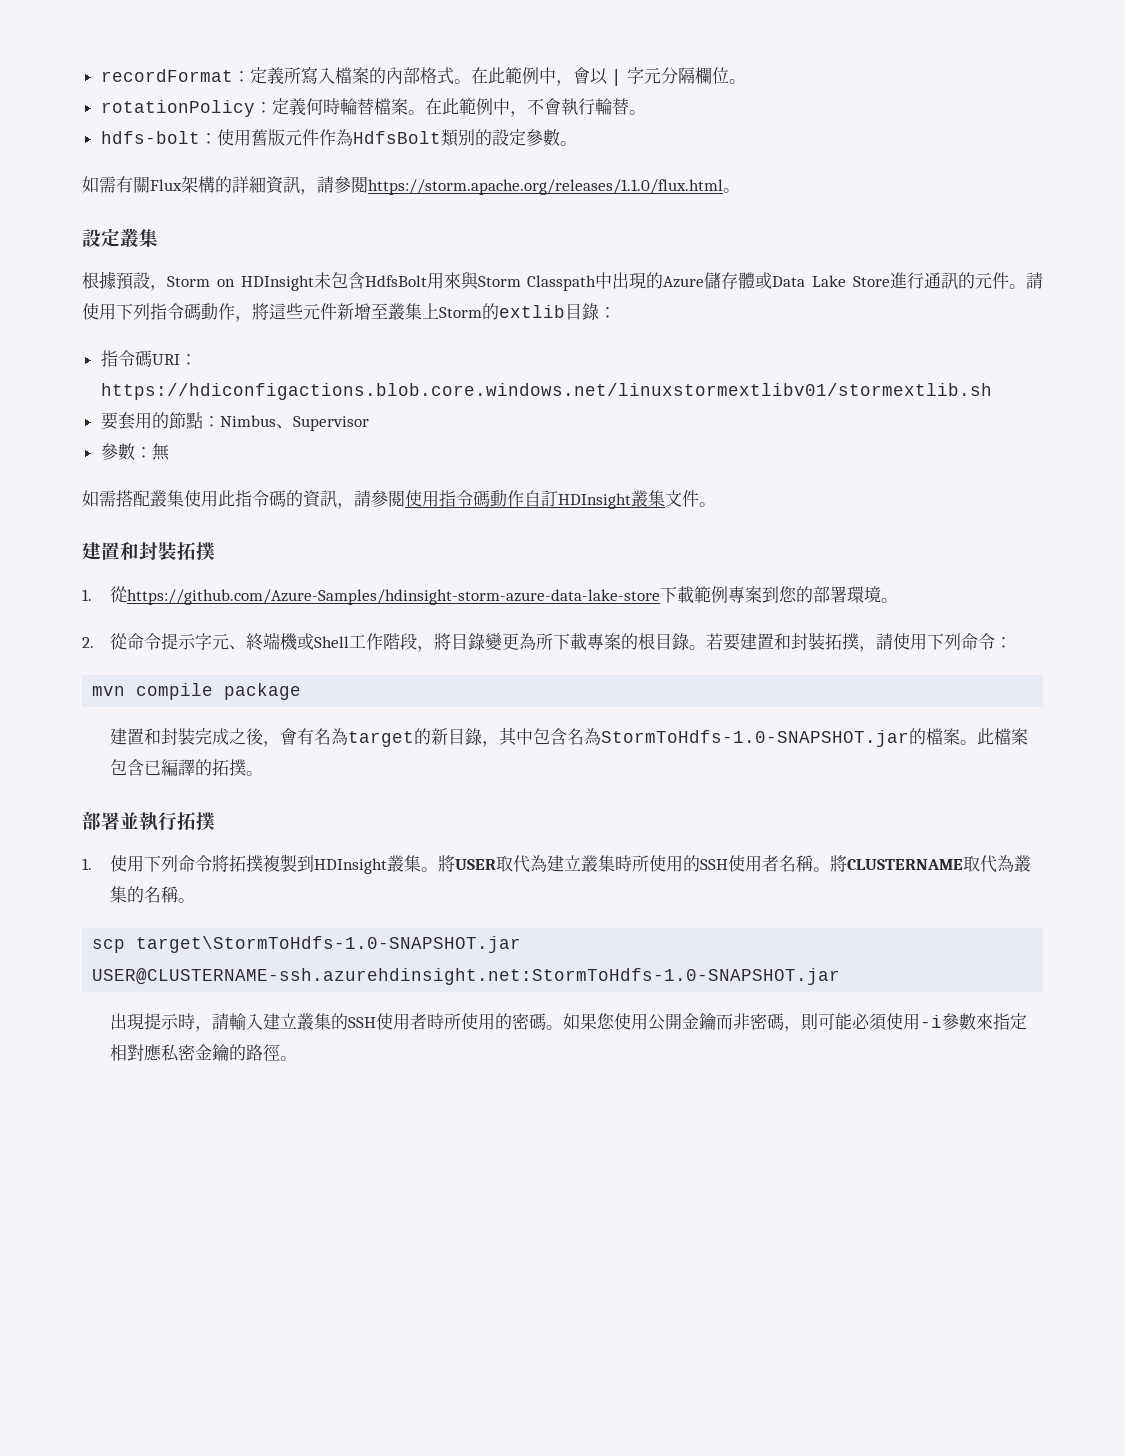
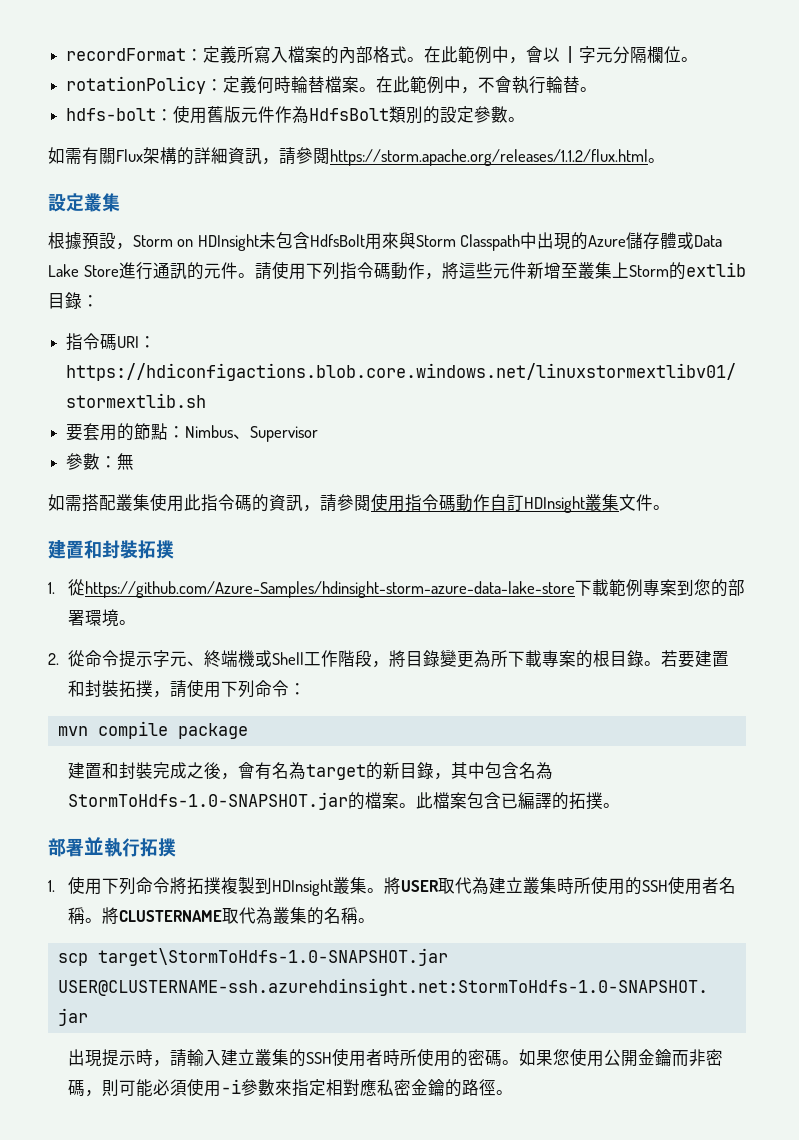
[368,179,723,195] https://storm.apache.org/releases/1.1.0/flux.html -> [330,149,648,166] https://storm.apache.org/releases/1.1.2/flux.html

